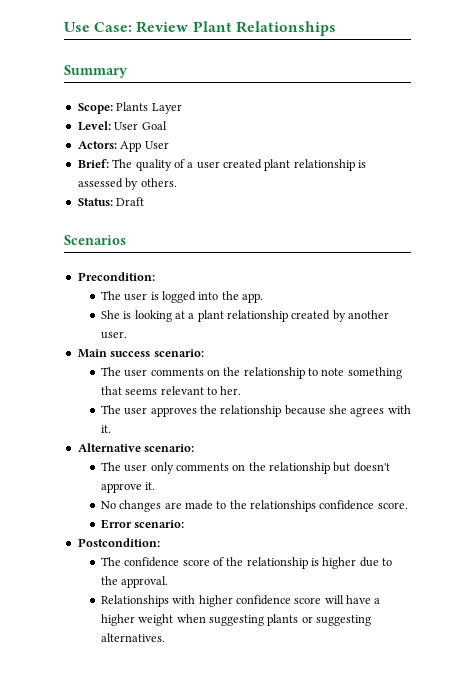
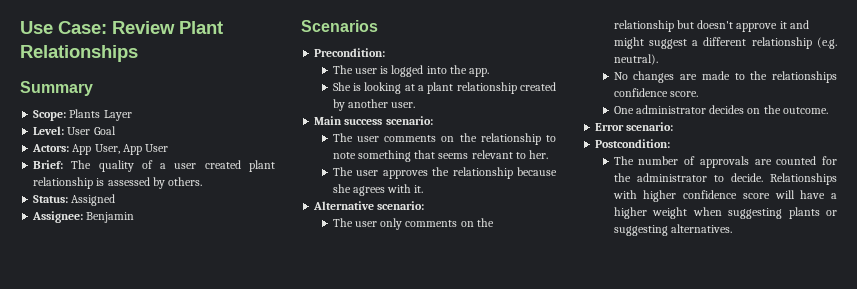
(142, 146) none -> [94,144,142,155] User, App
[116,197,145,206] Draft -> [71,194,116,206] [32,211,135,223] Assigned // Assignee: Benjamin
[145,482,156,490] it. -> [779,20,809,29] [613,37,837,49] [613,54,658,65] it and might suggest a different relationship (e.g. neutral).
[100,519,185,529] [77,538,160,547] [100,557,393,569] [100,576,169,588] Error scenario: // Postcondition: // The confidence score of the relationship is higher due to the approval. // -> [613,105,828,114] [595,122,674,131] [595,139,671,148] [613,156,837,168] [613,173,763,182] One administrator decides on the outcome. // Error scenario: // Postcondition: // The number of approvals are counted for the administrator to decide.

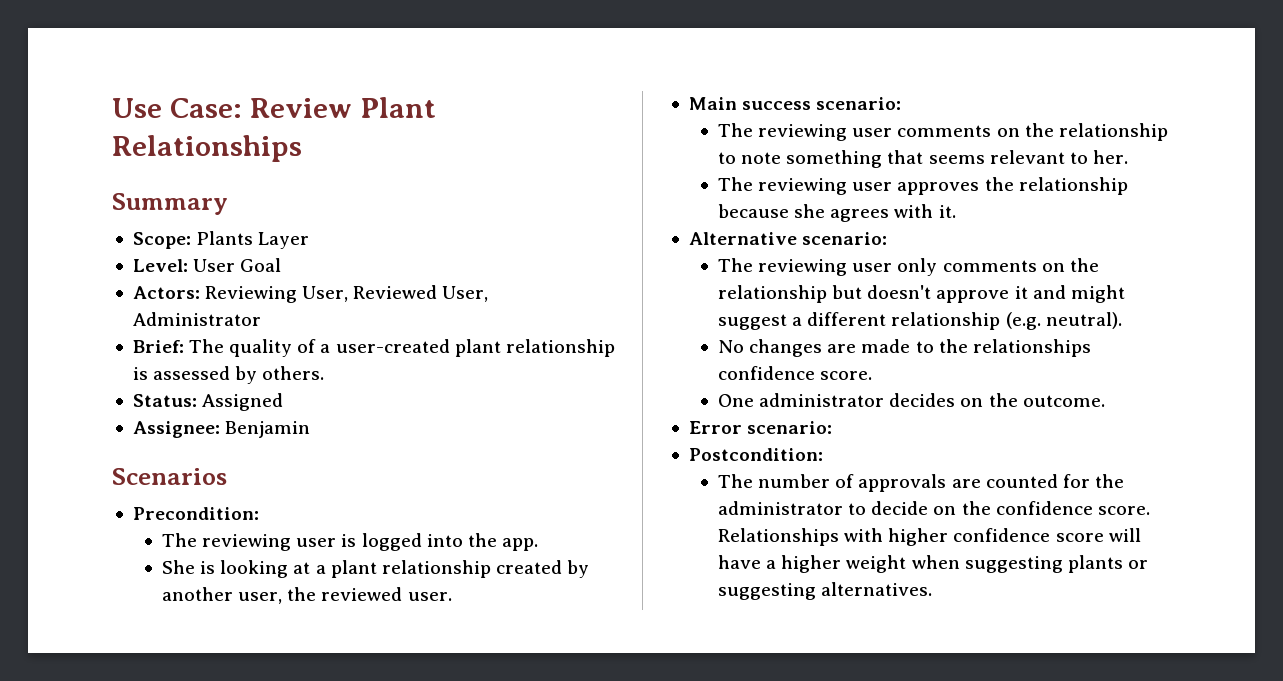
[72,144,169,155] App User, App User -> [205,285,489,303] [132,312,261,326] Reviewing User, Reviewed User, Administrator
[174,160,241,169] user created -> [335,339,450,353] user-created
(353, 69) none -> [202,534,292,551] reviewing
(388, 103) none -> [238,587,403,604] user, the reviewed
(353, 137) none -> [758,124,848,141] reviewing
(353, 171) none -> [758,178,848,195] reviewing
(353, 222) none -> [758,259,848,276] reviewing
[730,173,763,182] decide. -> [871,501,1150,515] decide on the confidence score.

